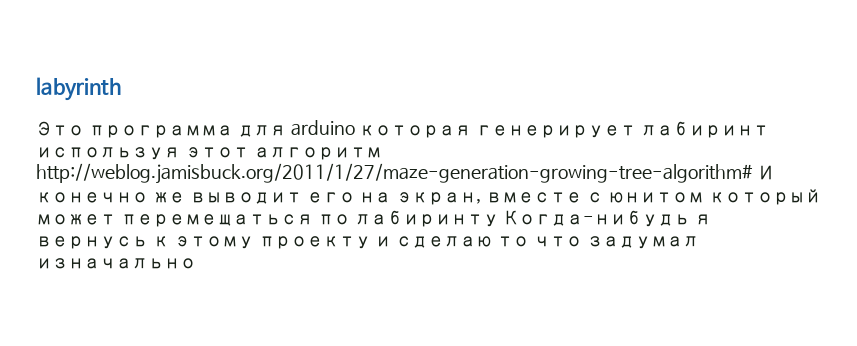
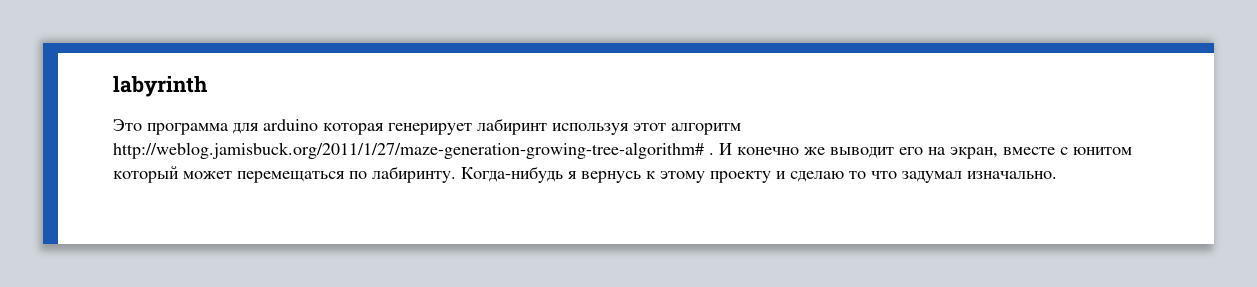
(753, 173) none -> [709,153,714,155] .
[354,210,499,227] лабиринту -> [372,166,456,183] лабиринту.
[36,258,196,269] изначально -> [967,171,1057,179] изначально.

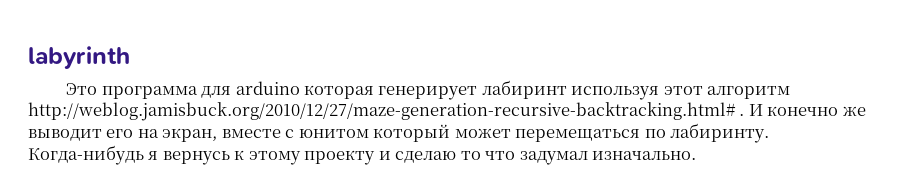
[113,142,704,159] http://weblog.jamisbuck.org/2011/1/27/maze-generation-growing-tree-algorithm# -> [28,102,736,121] http://weblog.jamisbuck.org/2010/12/27/maze-generation-recursive-backtracking.html#

